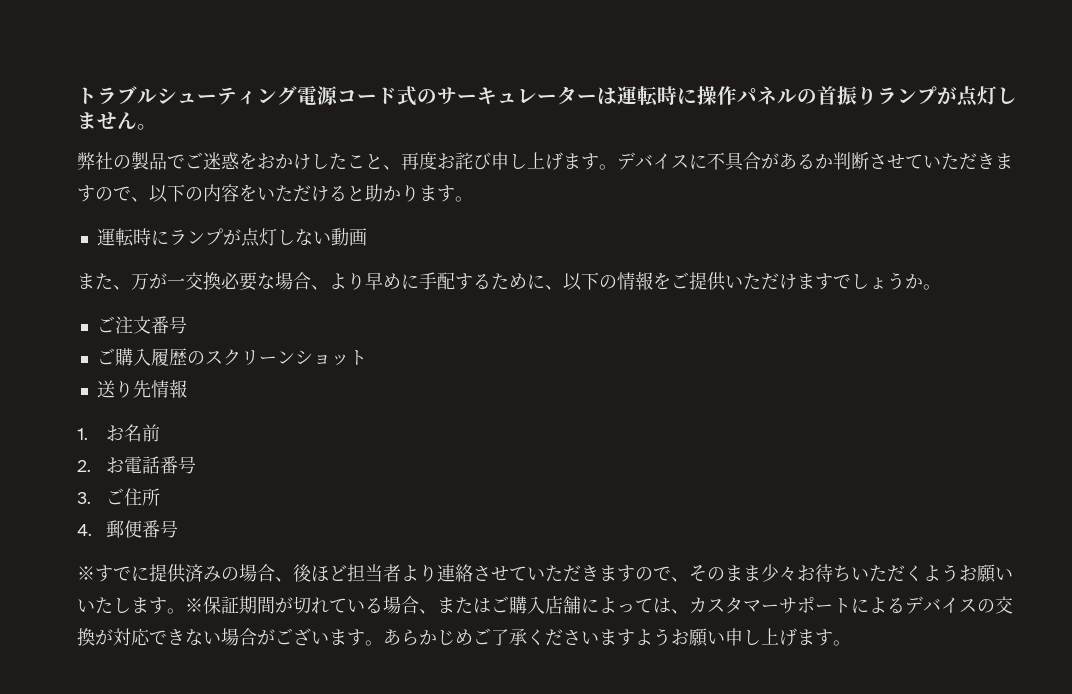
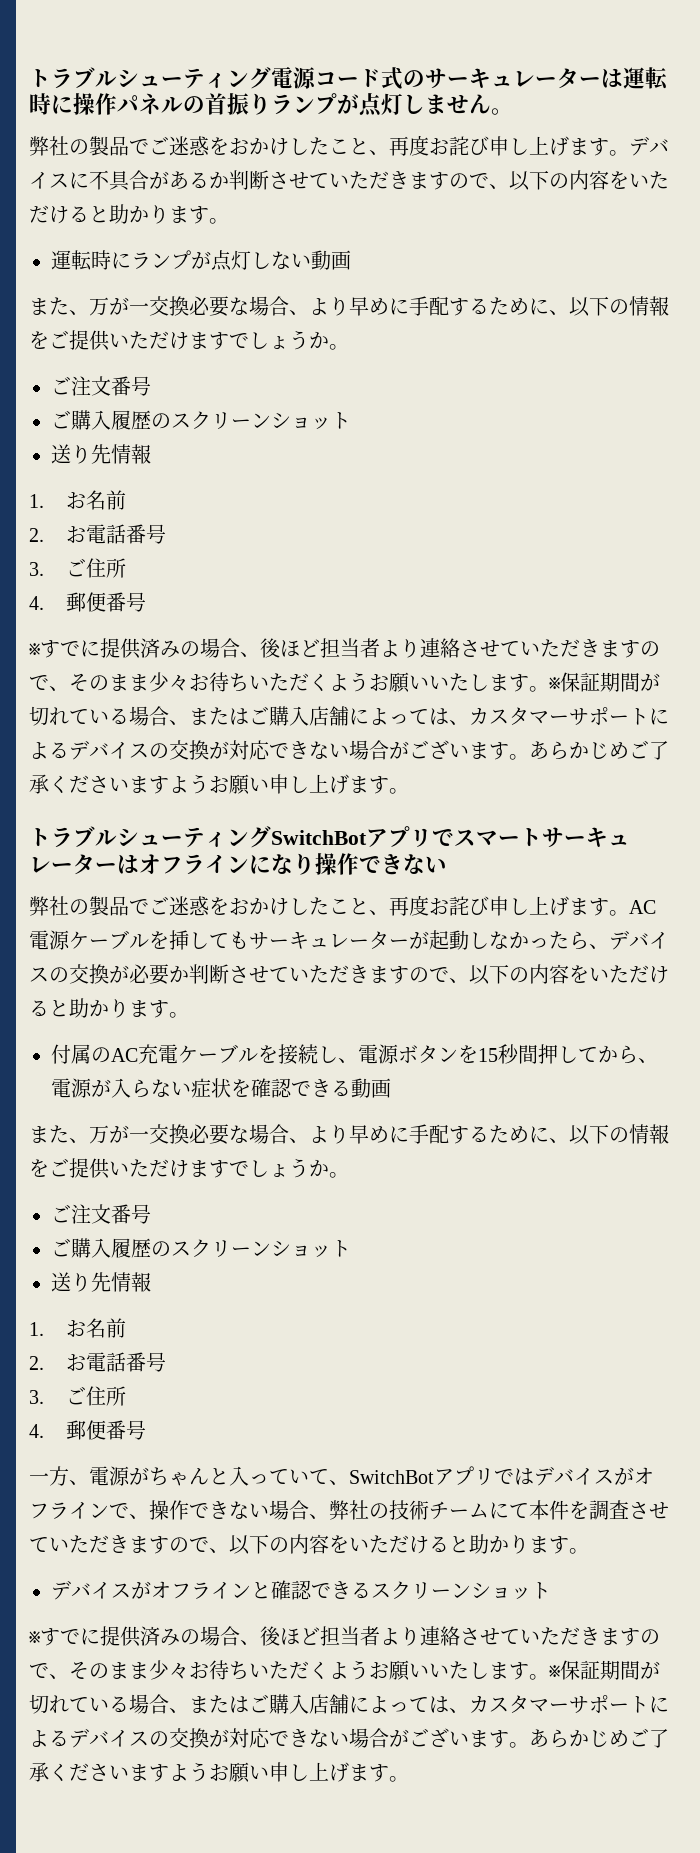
(851, 643) none -> [29,826,630,848] [29,853,447,875] [29,895,656,916] [29,930,669,950] [29,964,669,985] [29,998,189,1018] [51,1044,658,1065] [51,1078,391,1098] [29,1124,669,1145] [29,1158,349,1179] [51,1204,151,1224] [51,1238,351,1258] [51,1272,151,1292] [29,1318,126,1338] [29,1352,166,1372] [29,1386,126,1406] [29,1420,146,1440] [29,1466,654,1486] [29,1500,669,1520] [29,1534,589,1555] [51,1580,551,1600] [29,1626,660,1647] [29,1660,660,1681] [29,1694,669,1714] [29,1728,669,1748] [29,1762,409,1783] // トラブルシューティングSwitchBotアプリでスマートサーキュレーターはオフラインになり操作できない // 弊社の製品でご迷惑をおかけしたこと、再度お詫び申し上げます。AC電源ケーブルを挿してもサーキュレーターが起動しなかったら、デバイスの交換が必要か判断させていただきますので、以下の内容をいただけると助かります。 // 付属のAC充電ケーブルを接続し、電源ボタンを15秒間押してから、電源が入らない症状を確認できる動画 // また、万が一交換必要な場合、より早めに手配するために、以下の情報をご提供いただけますでしょうか。 // ご注文番号 // ご購入履歴のスクリーンショット // 送り先情報 // 1.お名前 // 2.お電話番号 // 3.ご住所 // 4.郵便番号 // 一方、電源がちゃんと入っていて、SwitchBotアプリではデバイスがオフラインで、操作できない場合、弊社の技術チームにて本件を調査させていただきますので、以下の内容をいただけると助かります。 // デバイスがオフラインと確認できるスクリーンショット // ※すでに提供済みの場合、後ほど担当者より連絡させていただきますので、そのまま少々お待ちいただくようお願いいたします。※保証期間が切れている場合、またはご購入店舗によっては、カスタマーサポートによるデバイスの交換が対応できない場合がございます。あらかじめご了承くださいますようお願い申し上げます。

